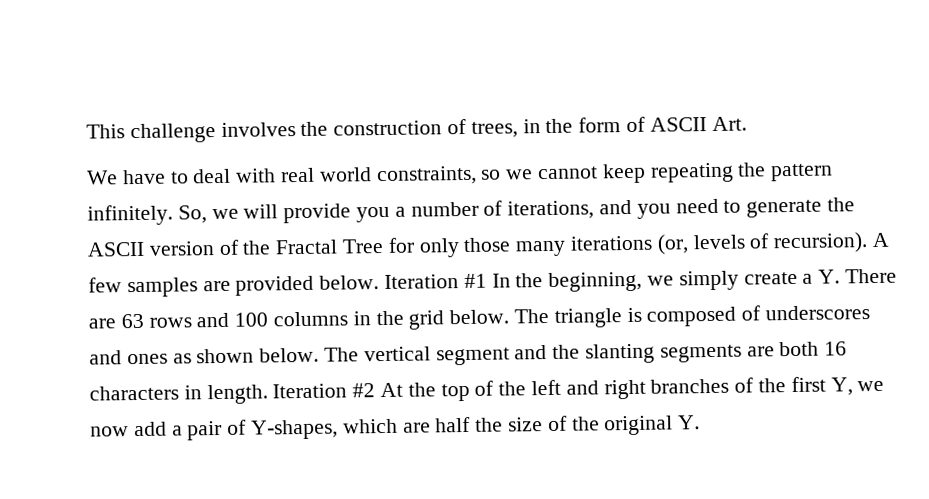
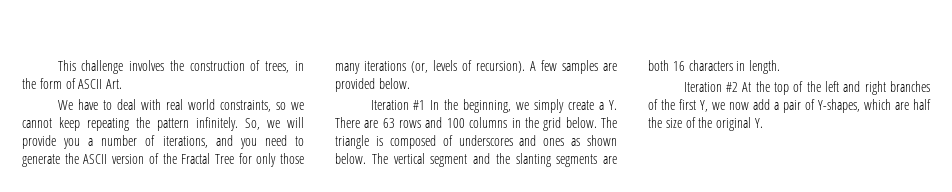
(380, 282) none -> (410, 83) //
(268, 394) none -> (781, 67) //

